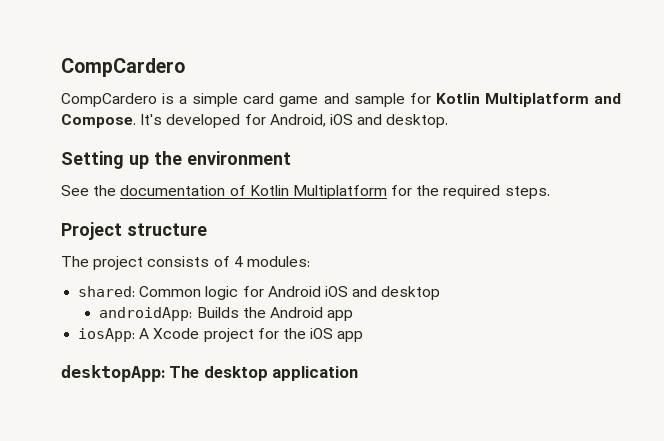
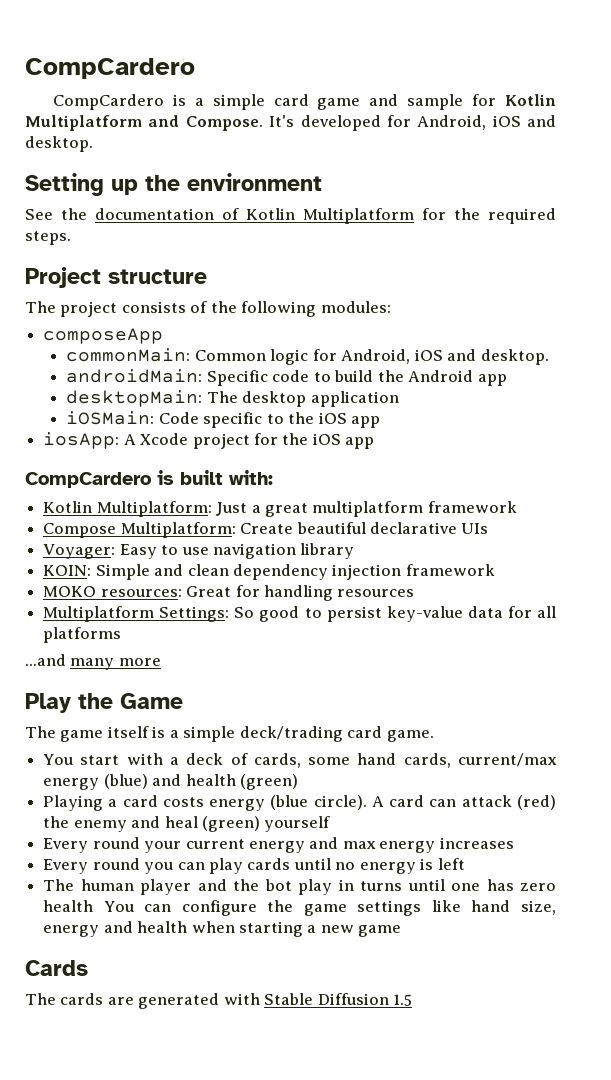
[233,256,243,267] 4 -> [210,301,317,317] the following
[78,286,136,297] shared: -> [43,328,164,344] [66,348,191,362] composeApp // commonMain:
[267,286,441,300] [99,307,323,321] Android iOS and desktop // androidApp: Builds the Android -> [341,349,549,365] [66,369,507,386] [66,390,399,407] [66,411,347,428] Android, iOS and desktop. // androidMain: Specific code to build the Android app // desktopMain: The desktop application // iOSMain: Code specific to the iOS
[61,365,359,382] desktopApp: The desktop application -> [25,470,273,488] [43,501,517,517] [43,522,489,538] [43,543,355,559] [43,564,495,580] [43,585,415,601] [43,606,556,622] [43,627,122,643] [25,654,161,670] [25,693,183,713] [25,726,434,742] [43,753,557,768] [43,774,298,790] [43,795,556,811] [43,816,331,832] [43,837,514,853] [43,858,465,874] [43,879,557,895] [43,900,556,916] [43,921,402,937] [25,960,88,976] [25,993,413,1009] CompCardero is built with: // Kotlin Multiplatform: Just a great multiplatform framework // Compose Multiplatform: Create beautiful declarative UIs // Voyager: Easy to use navigation library // KOIN: Simple and clean dependency injection framework // MOKO resources: Great for handling resources // Multiplatform Settings: So good to persist key-value data for all platforms // ...and many more // Play the Game // The game itself is a simple deck/trading card game. // You start with a deck of cards, some hand cards, current/max energy (blue) and health (green) // Playing a card costs energy (blue circle). A card can attack (red) the enemy and heal (green) yourself // Every round your current energy and max energy increases // Every round you can play cards until no energy is left // The human player and the bot play in turns until one has zero health You can configure the game settings like hand size, energy and health when starting a new game // Cards // The cards are generated with Stable Diffusion 1.5

